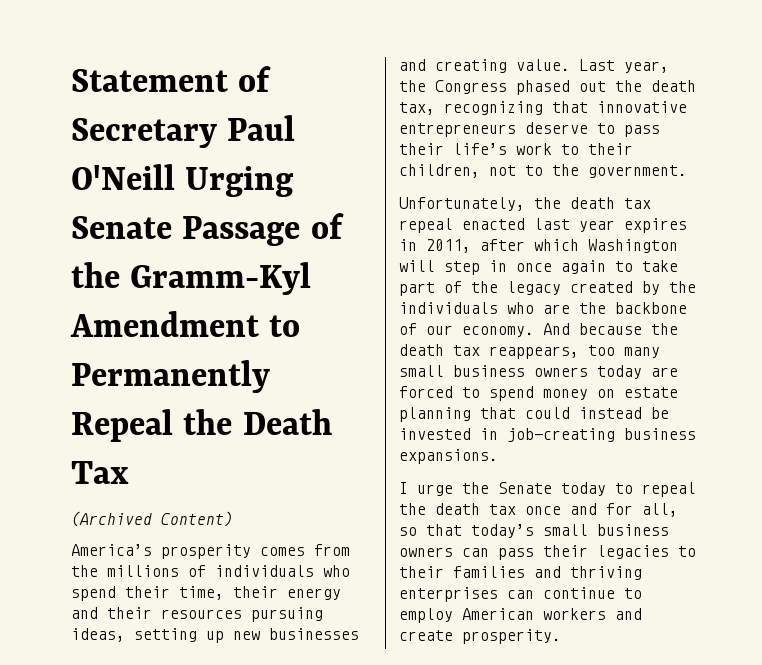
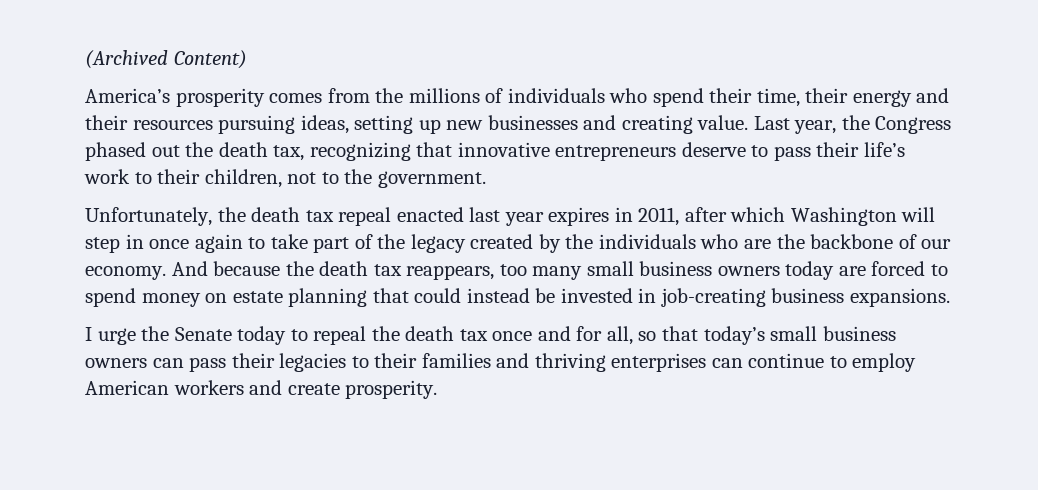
[71,66,272,92] [71,115,296,148] [71,164,295,197] [71,213,344,246] [71,262,312,295] [70,311,301,337] [71,360,270,393] [71,409,332,442] [71,461,129,484] Statement of Secretary Paul O'Neill Urging Senate Passage of the Gramm-Kyl Amendment to Permanently Repeal the Death Tax // -> (85, 59) none

